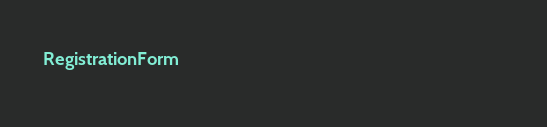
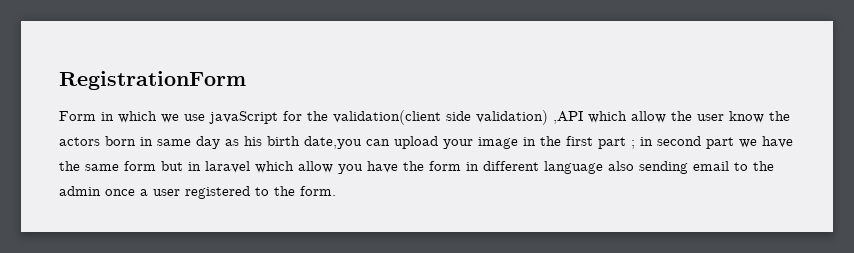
(179, 61) none -> [59,110,790,125] [59,136,793,149] [59,161,774,174] [59,186,336,199] // Form in which we use javaScript for the validation(client side validation) ,API which allow the user know the actors born in same day as his birth date,you can upload your image in the first part ; in second part we have the same form but in laravel which allow you have the form in different language also sending email to the admin once a user registered to the form.

